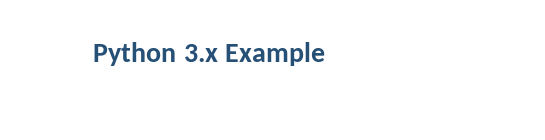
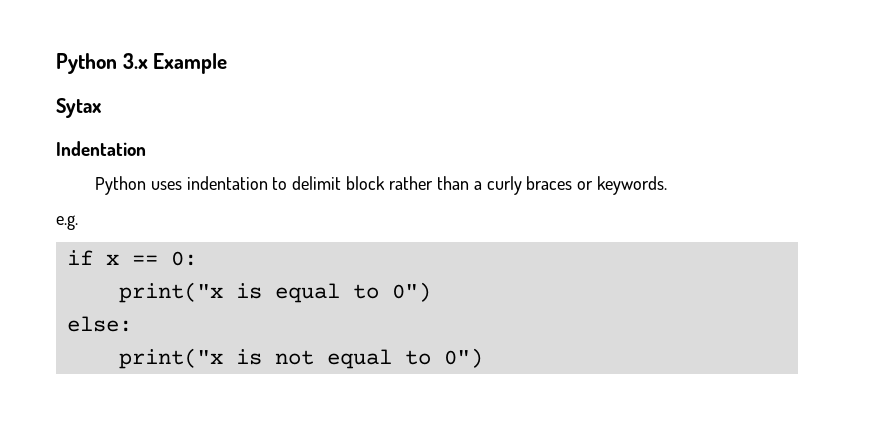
(326, 54) none -> [56,98,101,118] [56,141,146,156] [94,176,668,195] [56,215,78,230] [66,250,197,266] [118,282,431,303] [66,316,132,332] [118,348,483,369] // Sytax // Indentation // Python uses indentation to delimit block rather than a curly braces or keywords. // e.g. // if x == 0: // print("x is equal to 0") // else: // print("x is not equal to 0")

